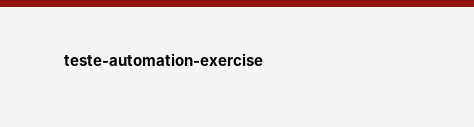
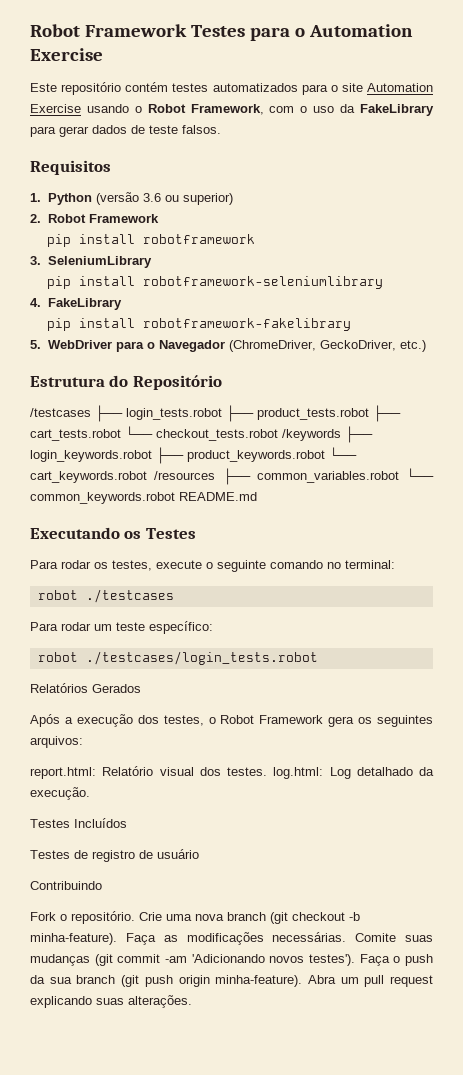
[64,53,263,66] teste-automation-exercise -> [30,24,413,41] [30,48,103,61] [30,82,433,95] [30,104,435,116] [30,125,221,137] [30,160,111,175] [30,192,233,205] [30,214,159,223] [46,234,255,247] [30,256,152,268] [46,276,383,289] [30,298,122,310] [46,318,351,331] [30,340,426,352] [30,375,222,390] [30,405,401,422] [30,426,373,443] [30,447,357,464] [30,468,434,485] [30,492,257,504] [30,527,196,539] [30,560,395,572] [37,589,174,603] [30,621,213,634] [37,651,318,665] [30,683,141,693] [30,714,433,727] [30,736,83,748] [30,766,434,779] [30,787,90,800] [30,818,127,828] [30,849,199,862] [30,881,102,890] [30,911,360,924] [30,932,433,945] [30,954,434,966] [30,975,433,987] [30,995,192,1008] Robot Framework Testes para o Automation Exercise // Este repositório contém testes automatizados para o site Automation Exercise usando o Robot Framework, com o uso da FakeLibrary para gerar dados de teste falsos. // Requisitos // 1. Python (versão 3.6 ou superior) // 2. Robot Framework // pip install robotframework // 3. SeleniumLibrary // pip install robotframework-seleniumlibrary // 4. FakeLibrary // pip install robotframework-fakelibrary // 5. WebDriver para o Navegador (ChromeDriver, GeckoDriver, etc.) // Estrutura do Repositório // /testcases ├── login_tests.robot ├── product_tests.robot ├── cart_tests.robot └── checkout_tests.robot /keywords ├── login_keywords.robot ├── product_keywords.robot └── cart_keywords.robot /resources ├── common_variables.robot └── common_keywords.robot README.md // Executando os Testes // Para rodar os testes, execute o seguinte comando no terminal: // robot ./testcases // Para rodar um teste específico: // robot ./testcases/login_tests.robot // Relatórios Gerados // Após a execução dos testes, o Robot Framework gera os seguintes arquivos: // report.html: Relatório visual dos testes. log.html: Log detalhado da execução. // Testes Incluídos // Testes de registro de usuário // Contribuindo // Fork o repositório. Crie uma nova branch (git checkout -b minha-feature). Faça as modificações necessárias. Comite suas mudanças (git commit -am 'Adicionando novos testes'). Faça o push da sua branch (git push origin minha-feature). Abra um pull request explicando suas alterações.

